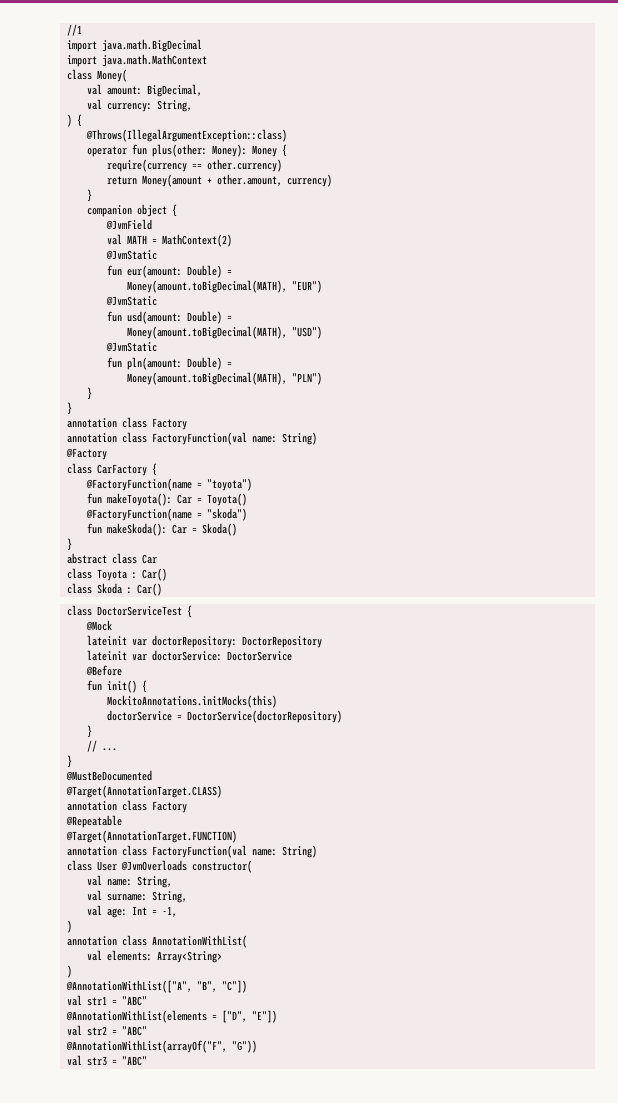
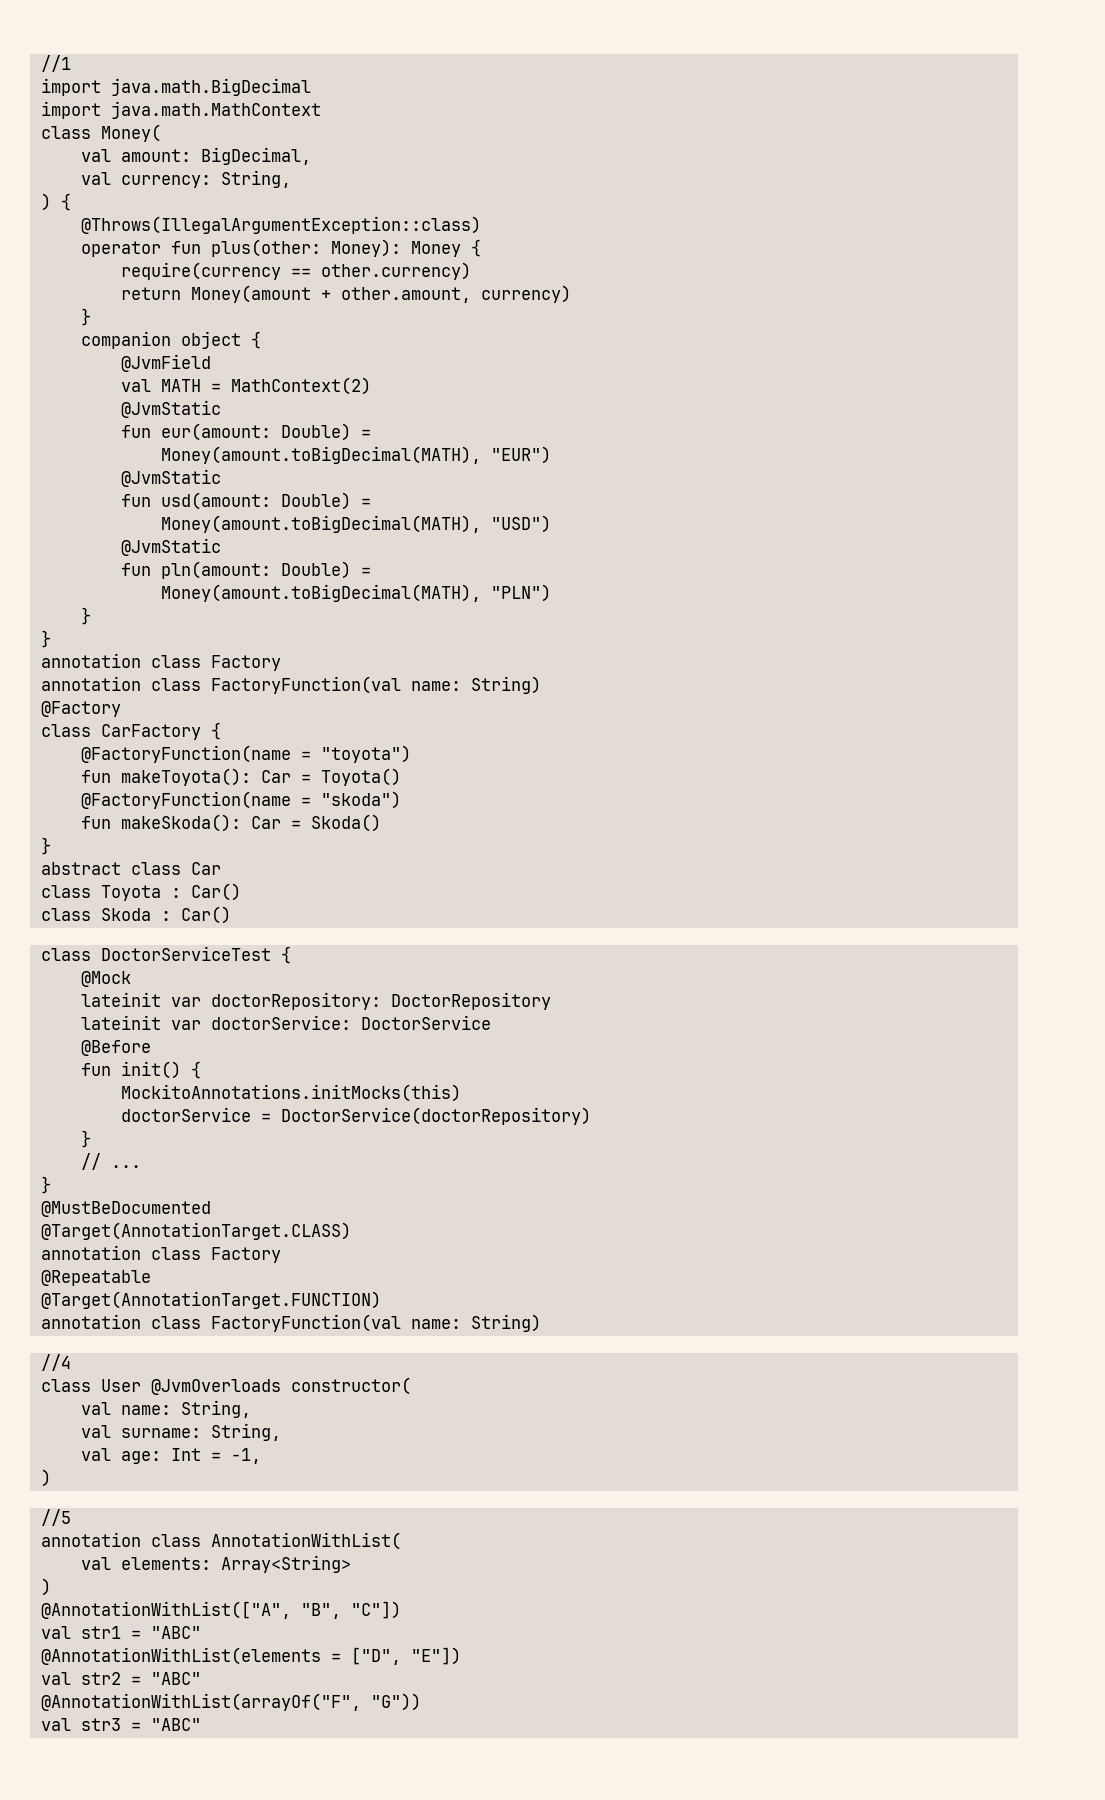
(317, 851) none -> [40,1354,71,1371] // //4
(72, 926) none -> [40,1509,71,1526] // //5

